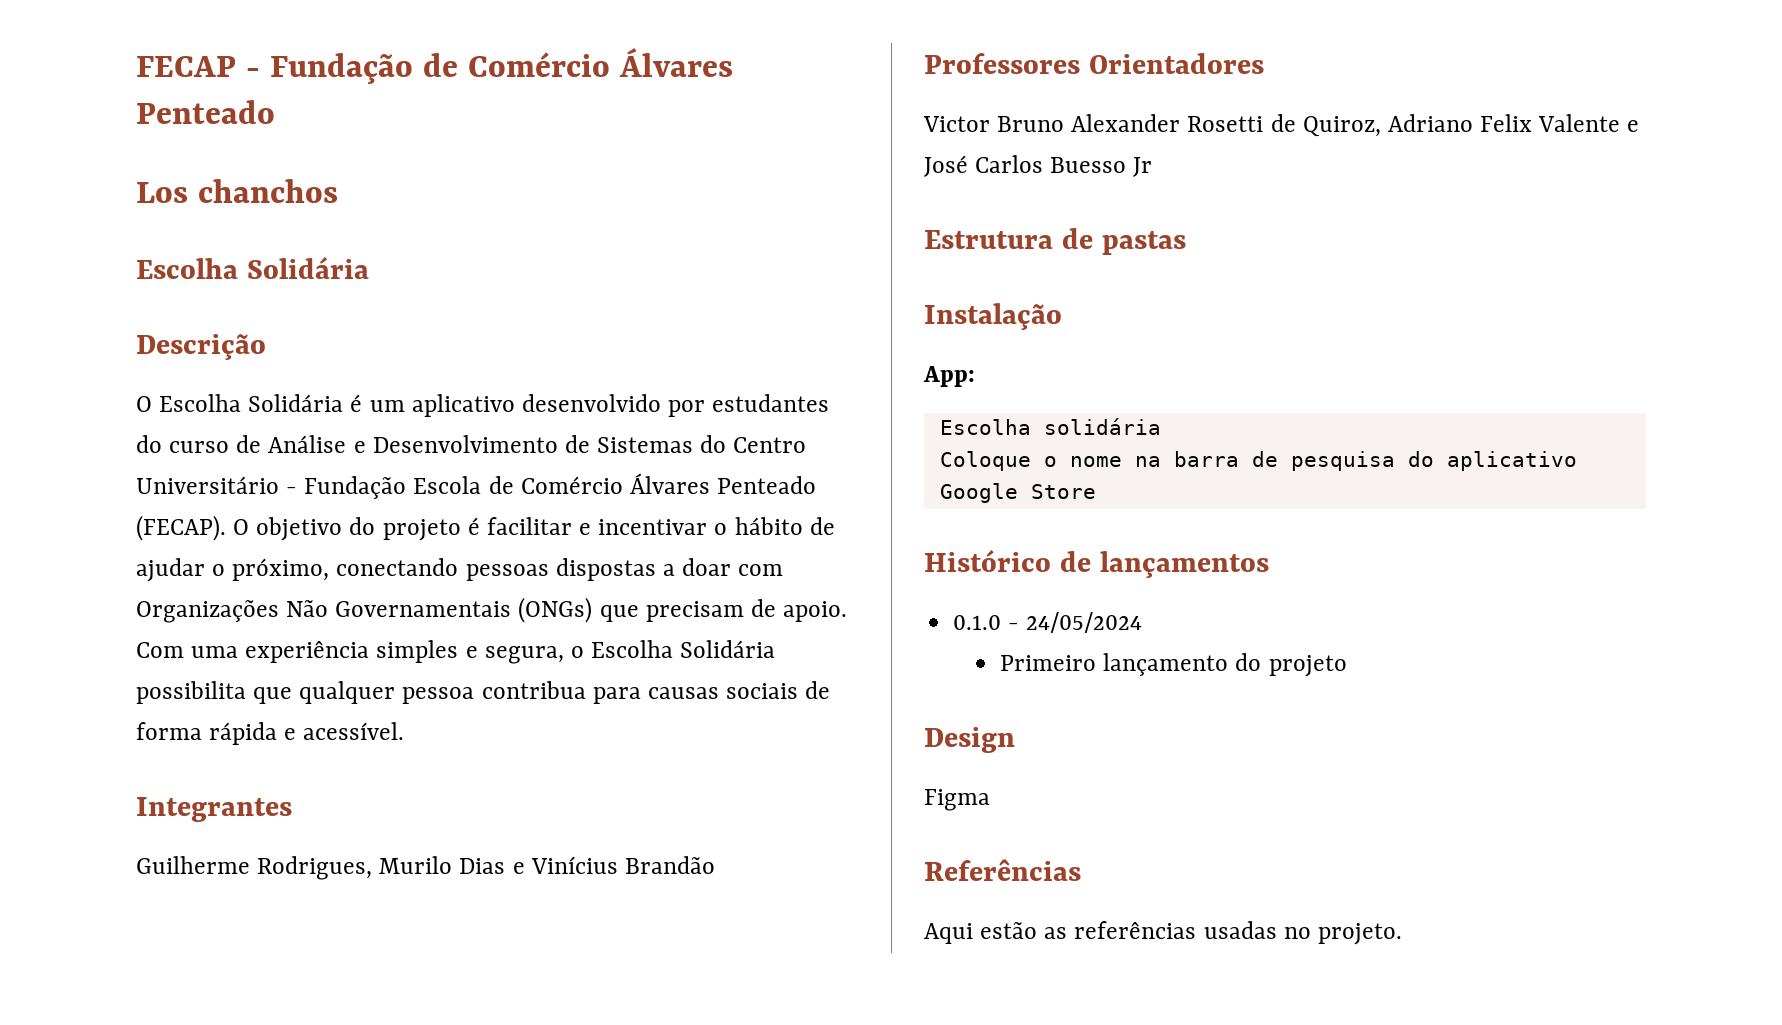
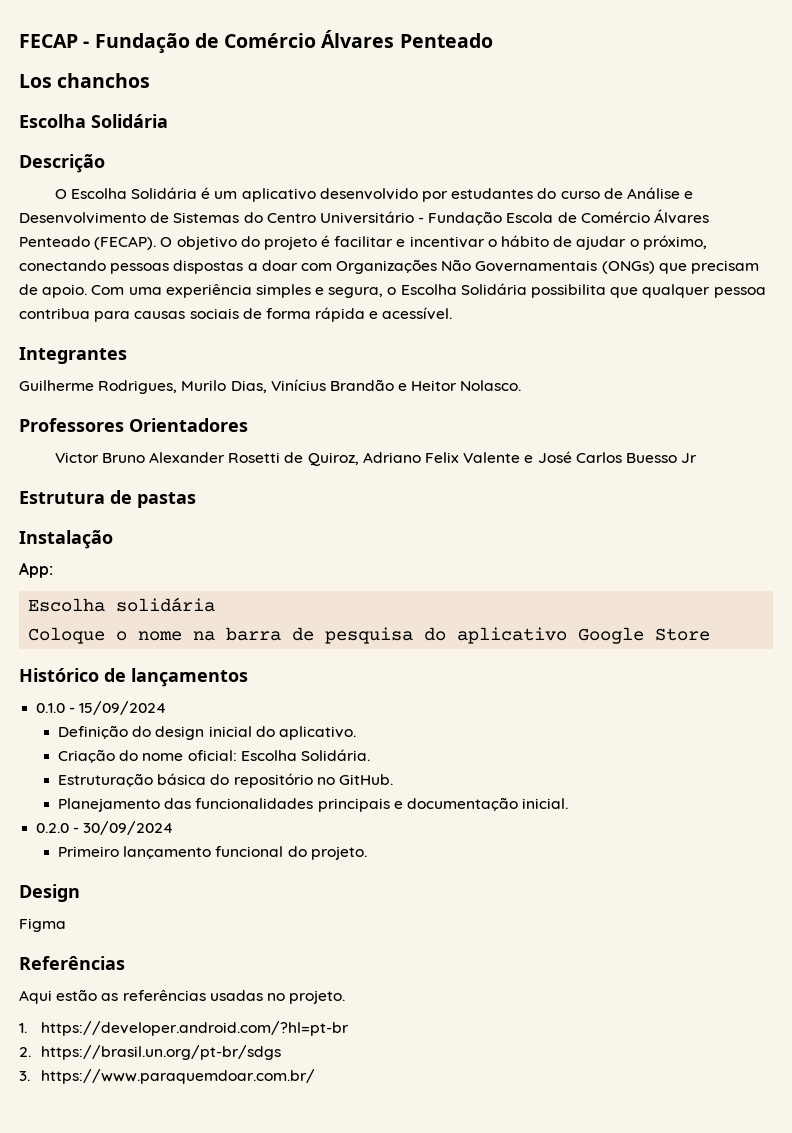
[459,858,525,874] Dias e -> [230,380,267,393] Dias,
(715, 865) none -> [398,380,522,391] e Heitor Nolasco.
[1026,612,1143,633] 24/05/2024 -> [79,701,167,715] [57,725,356,740] [57,749,370,763] [57,773,393,788] [57,797,569,812] [36,821,174,835] 15/09/2024 // Definição do design inicial do aplicativo. // Criação do nome oficial: Escolha Solidária. // Estruturação básica do repositório no GitHub. // Planejamento das funcionalidades principais e documentação inicial. // 0.2.0 - 30/09/2024
[1235,653,1347,677] do projeto -> [215,846,367,860] funcional do projeto.
(1402, 934) none -> [19,1021,349,1036] [19,1045,281,1060] [19,1069,315,1084] // 1. https://developer.android.com/?hl=pt-br // 2. https://brasil.un.org/pt-br/sdgs // 3. https://www.paraquemdoar.com.br/

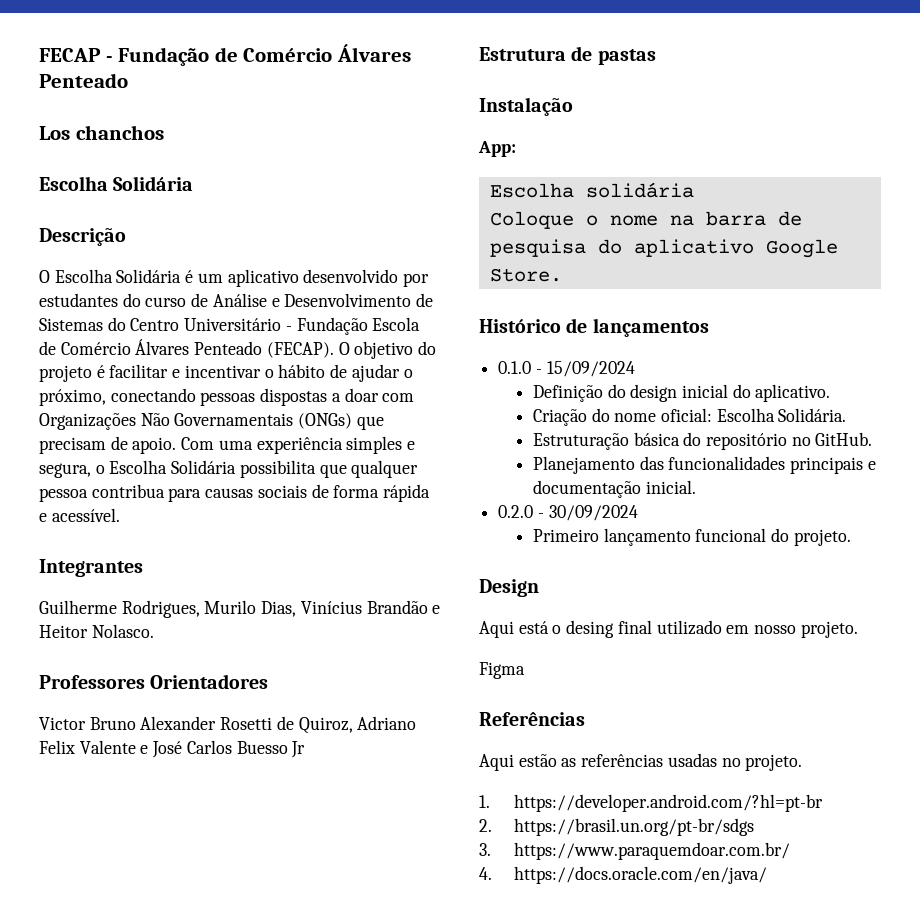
[655,628,711,641] Store -> [489,268,562,282] Store.
(80, 893) none -> [479,620,858,638] // Aqui está o desing final utilizado em nosso projeto.
(315, 1076) none -> [479,866,767,884] // 4. https://docs.oracle.com/en/java/

